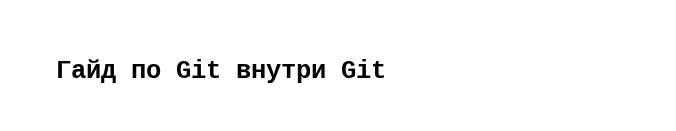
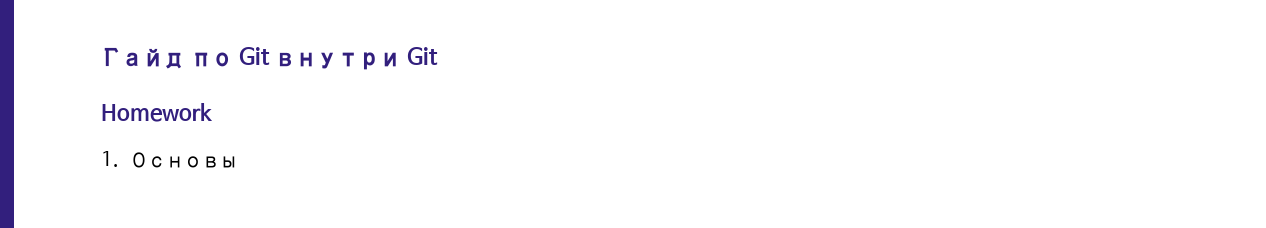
(386, 68) none -> [101,103,213,122] [101,151,239,168] // Homework // 1. Основы

